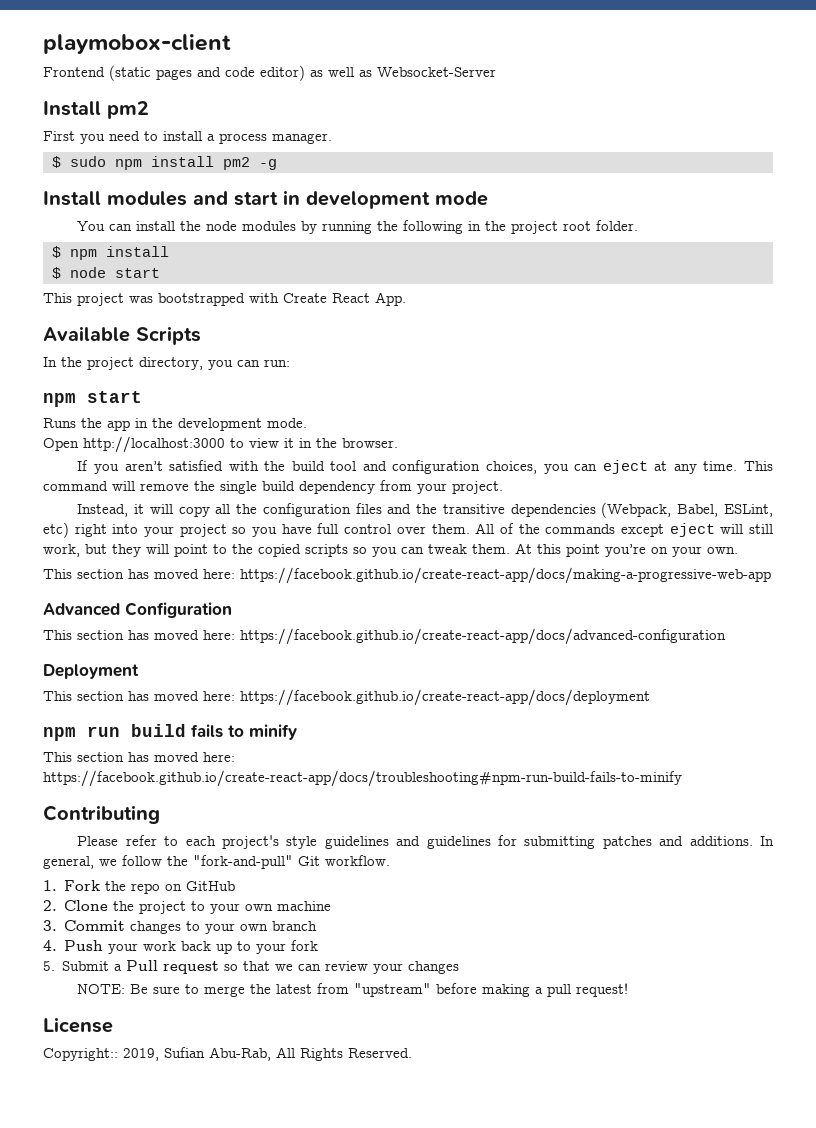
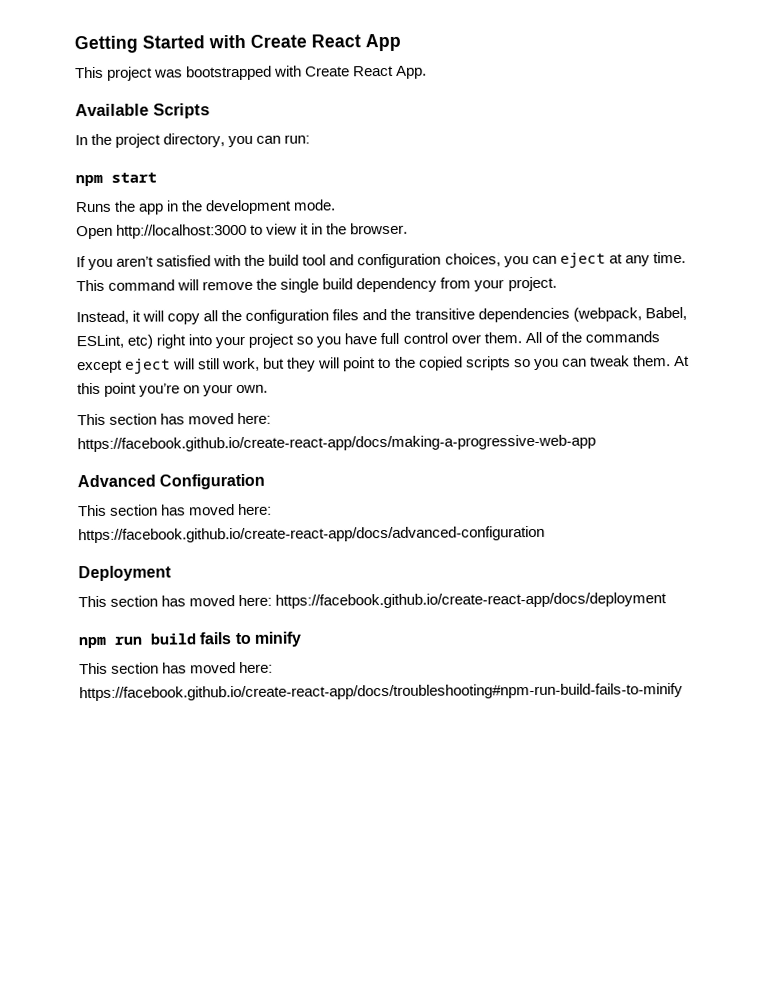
[43,34,231,54] [43,65,496,81] [43,101,149,119] [43,131,332,144] [51,156,277,170] [43,190,488,209] [77,220,639,234] [51,246,169,260] [51,267,160,279] playmobox-client // Frontend (static pages and code editor) as well as Websocket-Server // Install pm2 // First you need to install a process manager. // $ sudo npm install pm2 -g // Install modules and start in development mode // You can install the node modules by running the following in the project root folder. // $ npm install // $ node start -> [74,33,401,54] Getting Started with Create React App
[601,502,672,518] (Webpack, -> [572,307,642,322] (webpack,
[43,805,160,824] [77,835,774,849] [43,855,390,869] [43,880,236,894] [43,900,332,914] [43,920,318,934] [43,940,319,954] [43,960,460,974] [77,983,629,997] [43,1017,113,1033] [43,1047,412,1061] // Contributing // Please refer to each project's style guidelines and guidelines for submitting patches and additions. In general, we follow the "fork-and-pull" Git workflow. // 1. Fork the repo on GitHub // 2. Clone the project to your own machine // 3. Commit changes to your own branch // 4. Push your work back up to your fork // 5. Submit a Pull request so that we can review your changes // NOTE: Be sure to merge the latest from "upstream" before making a pull request! // License // Copyright:: 2019, Sufian Abu-Rab, All Rights Reserved. -> (683, 692) none

